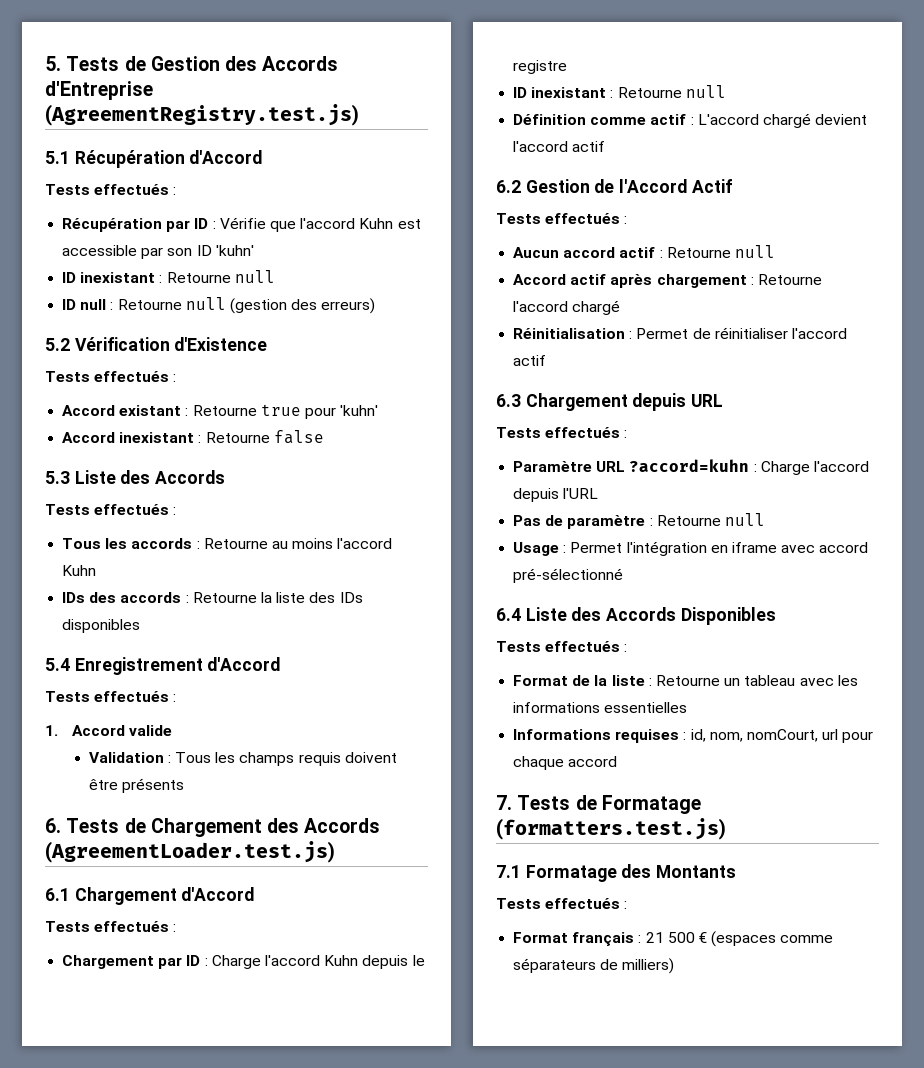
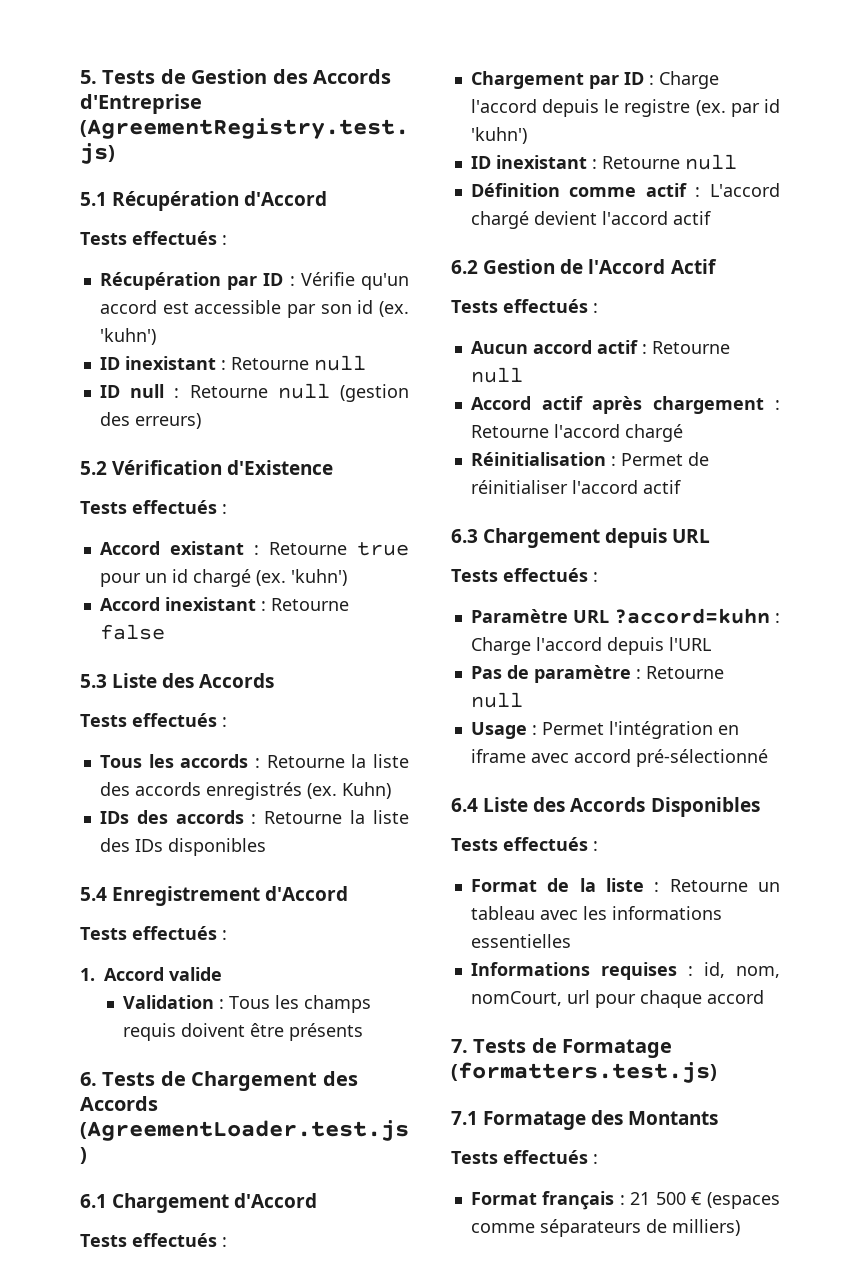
[269,218,394,232] que l'accord Kuhn -> [361,273,410,290] [99,300,157,314] qu'un accord
[196,245,254,256] ID 'kuhn' -> [357,300,409,317] [99,328,156,345] id (ex. 'kuhn')
[340,405,379,416] 'kuhn' -> [144,569,347,587] un id chargé (ex. 'kuhn')
[271,538,393,549] [62,565,97,576] au moins l'accord Kuhn -> [351,754,409,768] [99,782,391,800] la liste des accords enregistrés (ex. Kuhn)
[324,955,359,966] Kuhn -> (537, 106) none
(568, 67) none -> [695,99,780,117] [470,127,527,144] (ex. par id 'kuhn')

